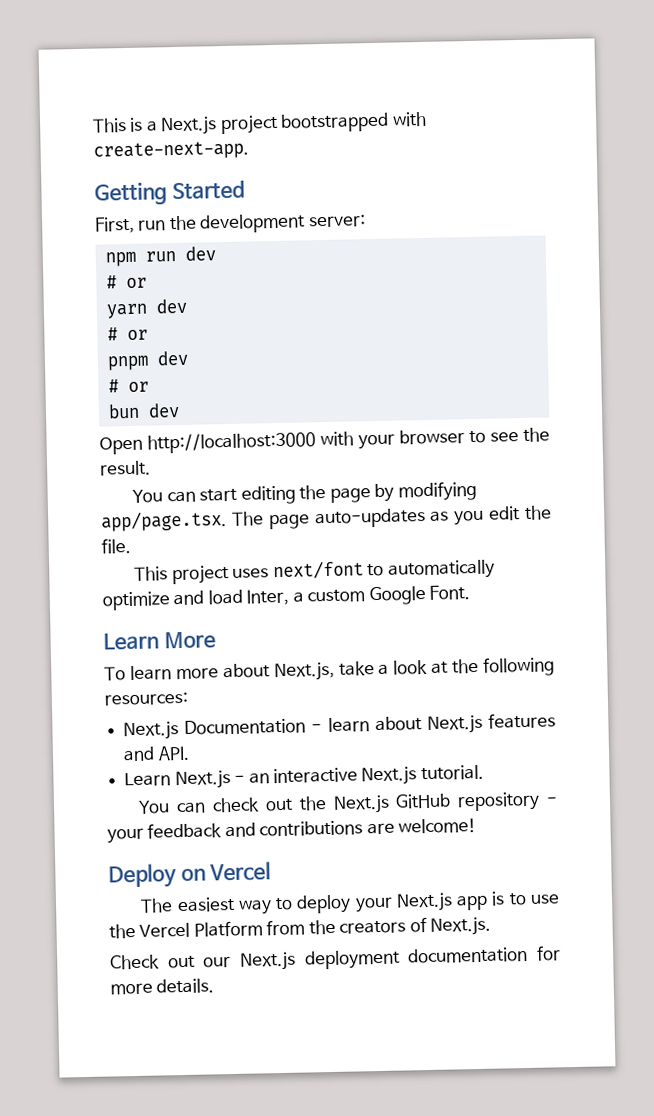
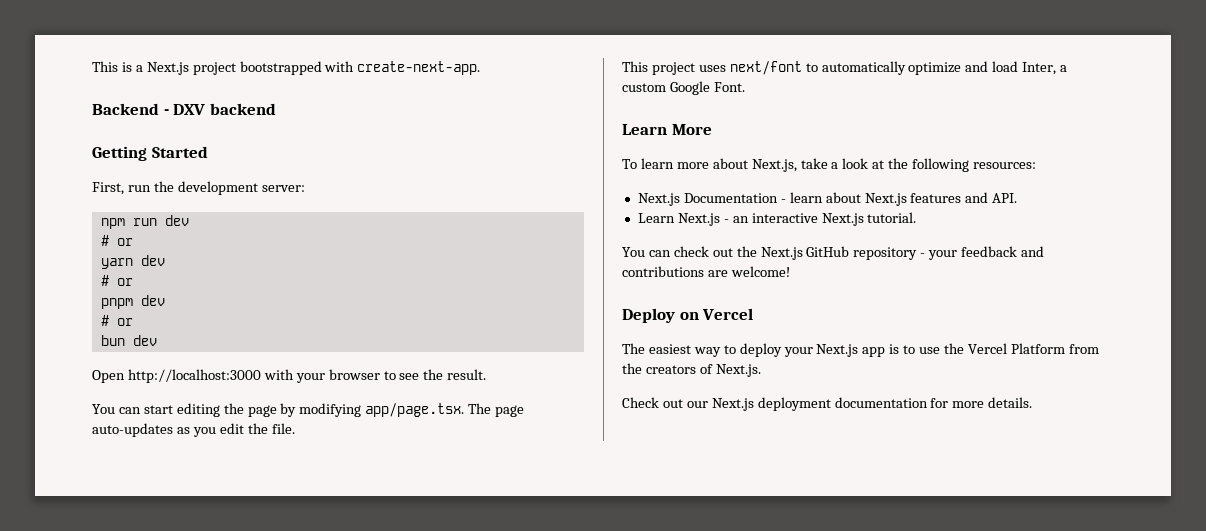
(249, 150) none -> [92,103,276,115] // Backend - DXV backend

